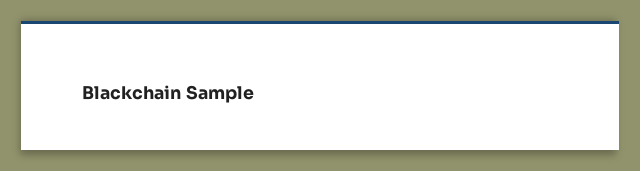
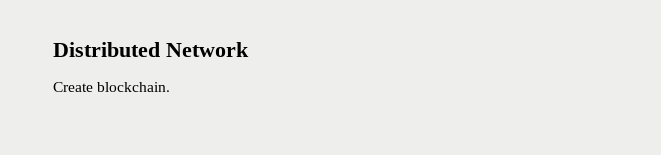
[82,85,254,103] Blackchain Sample -> [53,42,249,57] [53,82,171,92] Distributed Network // Create blockchain.

